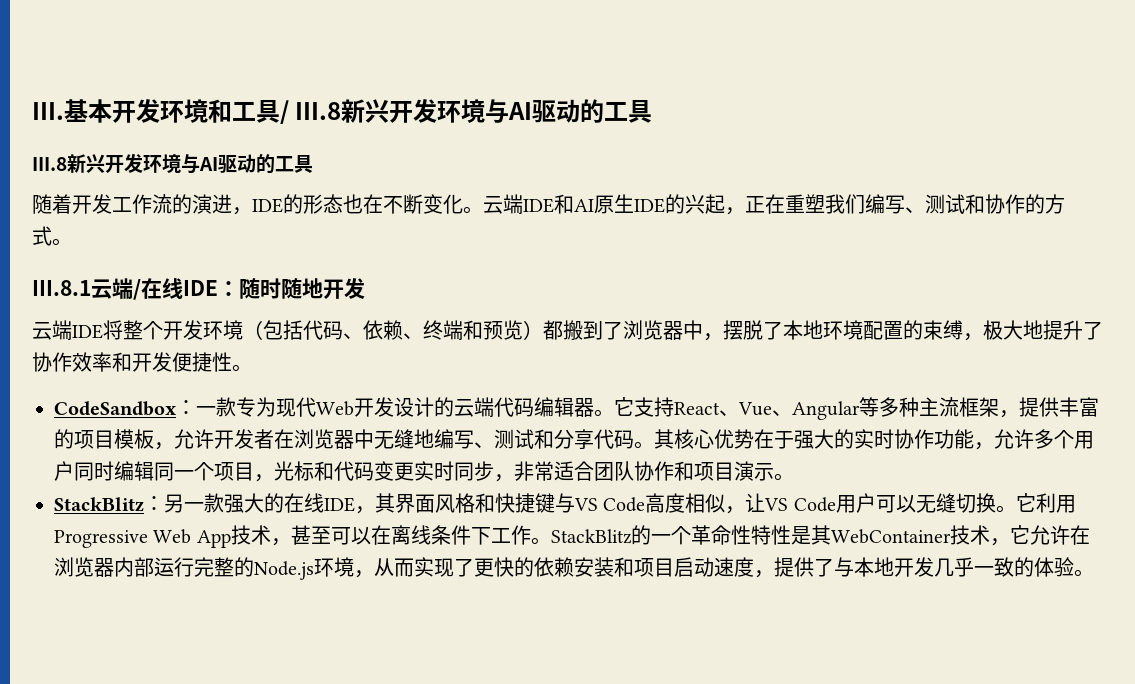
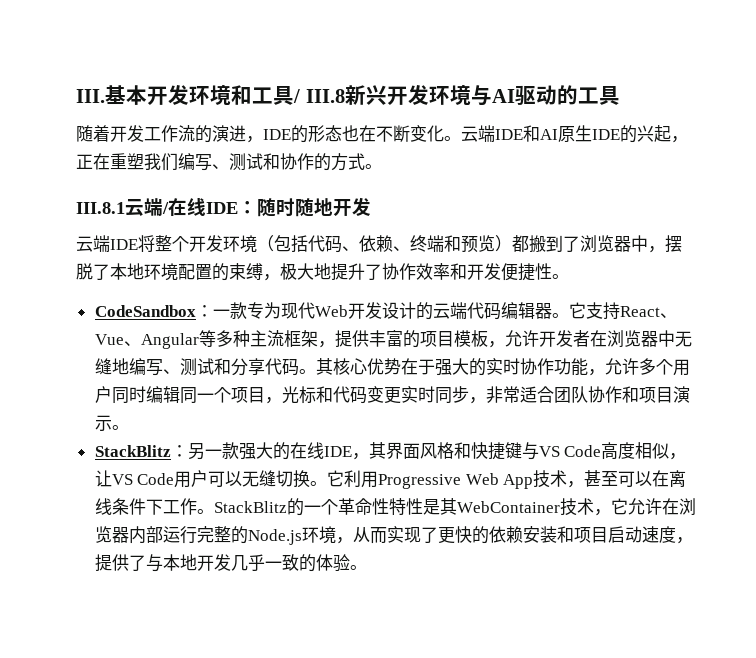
[32,153,313,174] // III.8新兴开发环境与AI驱动的工具 -> (620, 95) none

